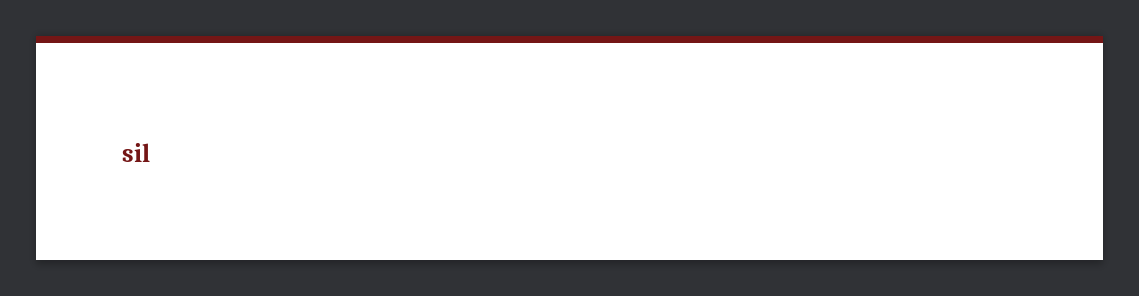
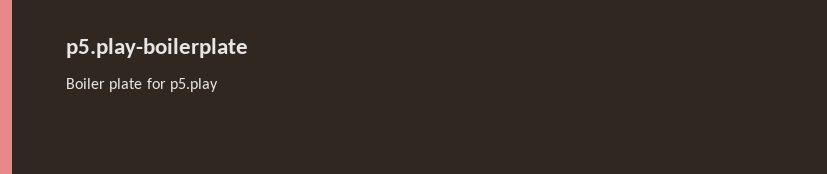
[122,143,150,162] sil -> [66,38,248,58] [66,78,218,92] p5.play-boilerplate // Boiler plate for p5.play

